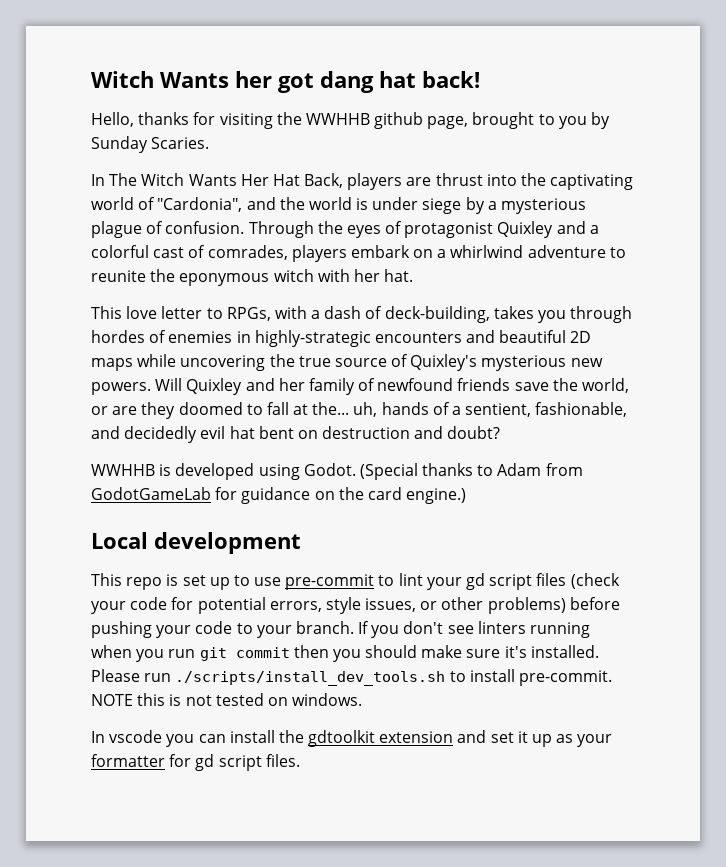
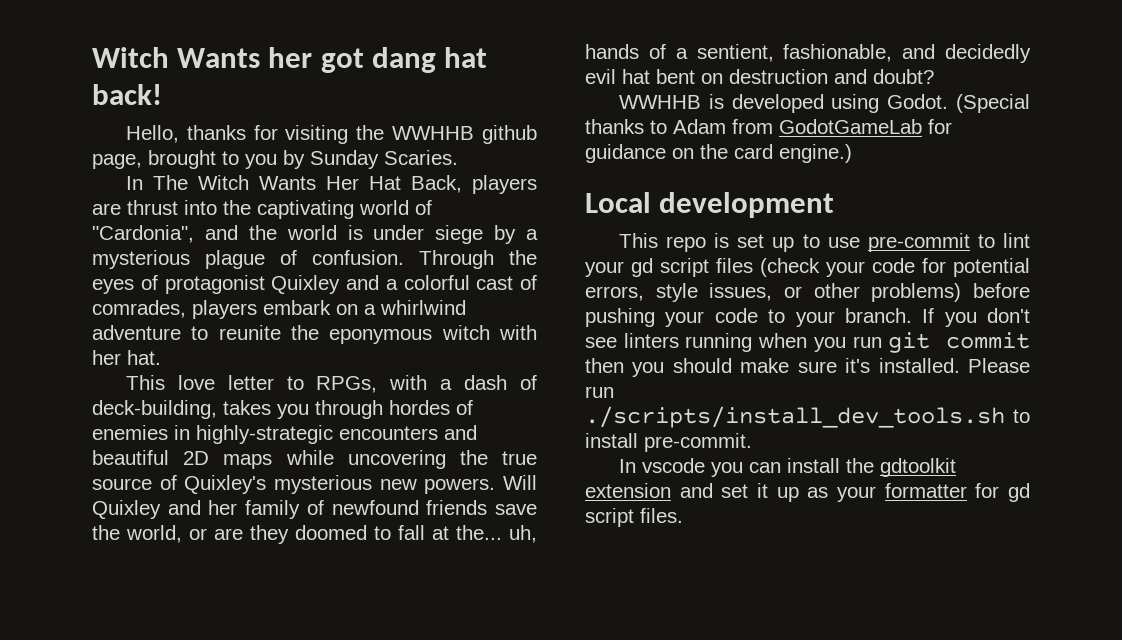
[91,693,363,706] NOTE this is not tested on windows. -> (752, 442) none

